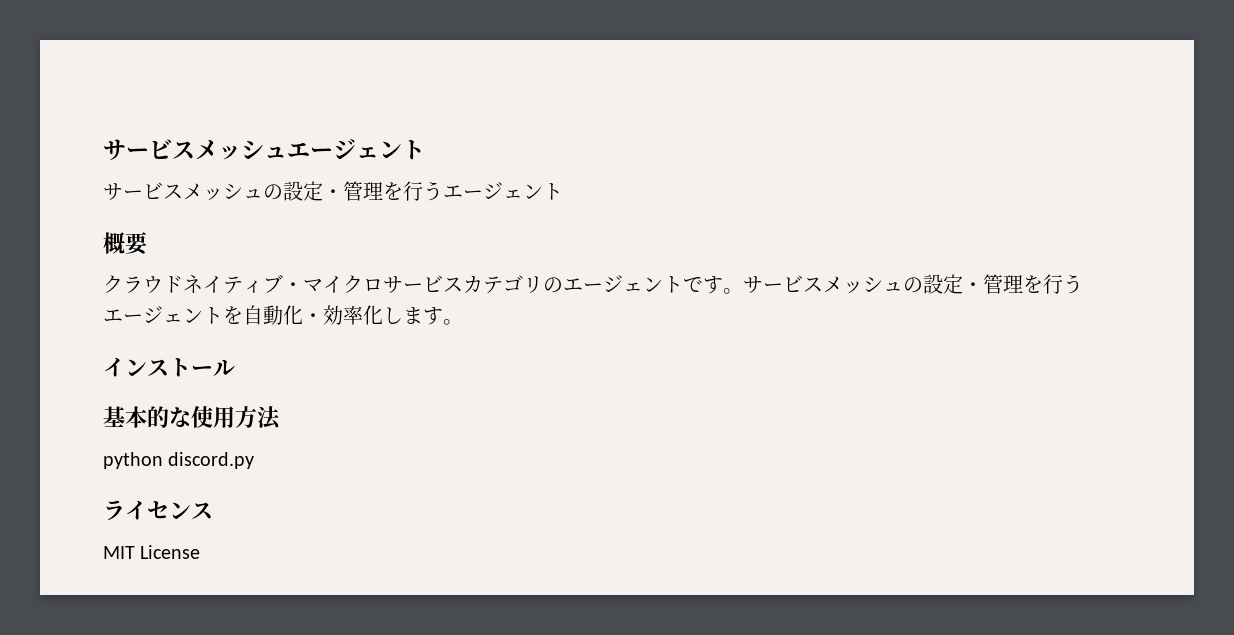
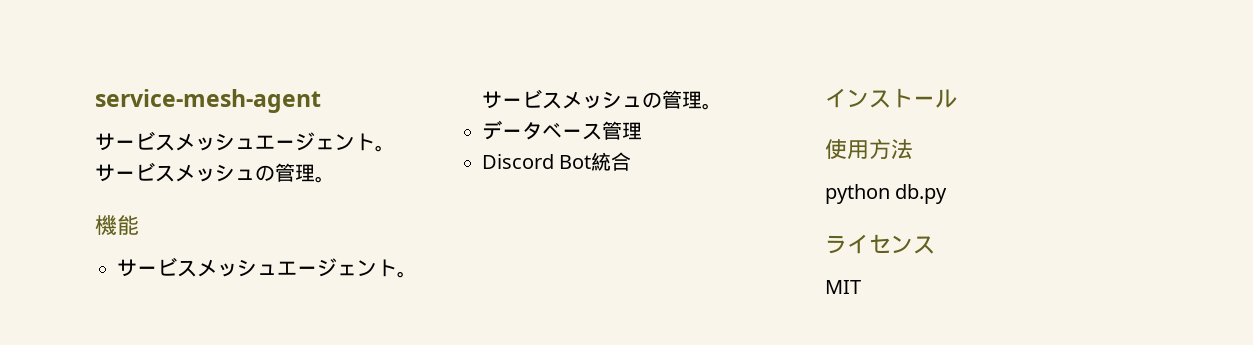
[103,138,425,161] [103,181,563,201] [103,232,148,255] [103,274,1083,294] [103,305,463,325] サービスメッシュエージェント // サービスメッシュの設定・管理を行うエージェント // 概要 // クラウドネイティブ・マイクロサービスカテゴリのエージェントです。サービスメッシュの設定・管理を行うエージェントを自動化・効率化します。 -> [95,89,321,113] [95,131,395,152] [95,162,335,183] [95,215,139,235] [117,257,417,278] [482,89,722,110] [482,120,642,140] [482,152,632,171] service-mesh-agent // サービスメッシュエージェント。サービスメッシュの管理。 // 機能 // サービスメッシュエージェント。サービスメッシュの管理。 // データベース管理 // Discord Bot統合
[103,406,191,428] 基本的な -> (957, 98) none
[168,452,255,469] discord.py -> [895,184,948,204] db.py
[140,545,201,559] License -> (861, 287) none

